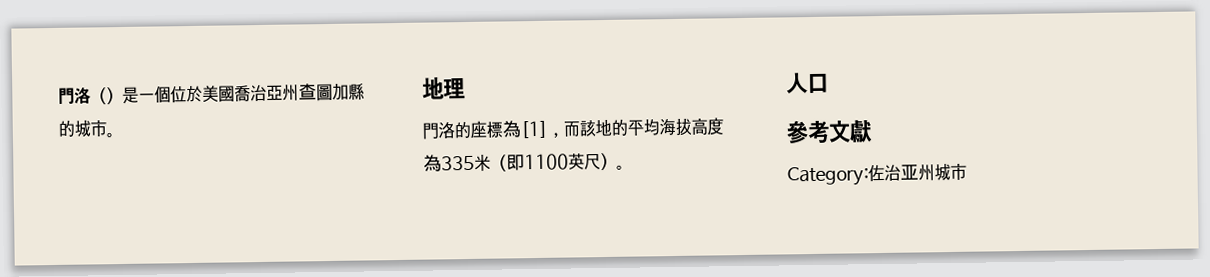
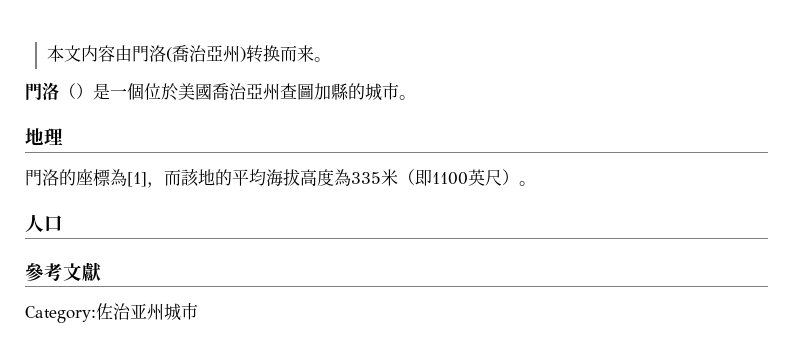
(58, 96) none -> [46,45,331,63] 本文内容由門洛(喬治亞州)转换而来。 //

